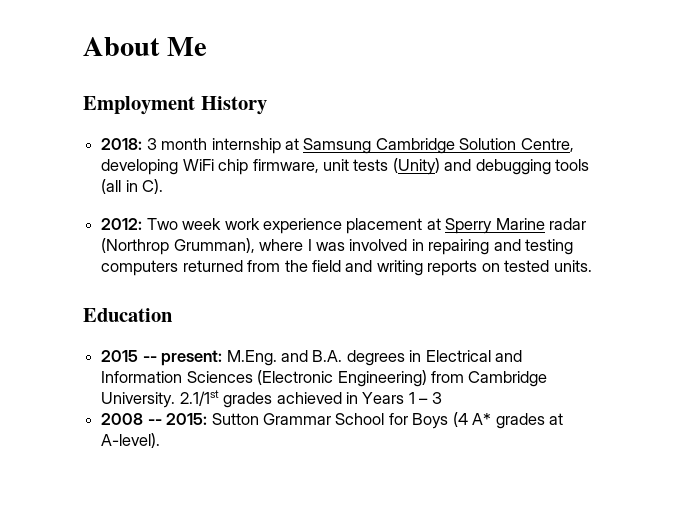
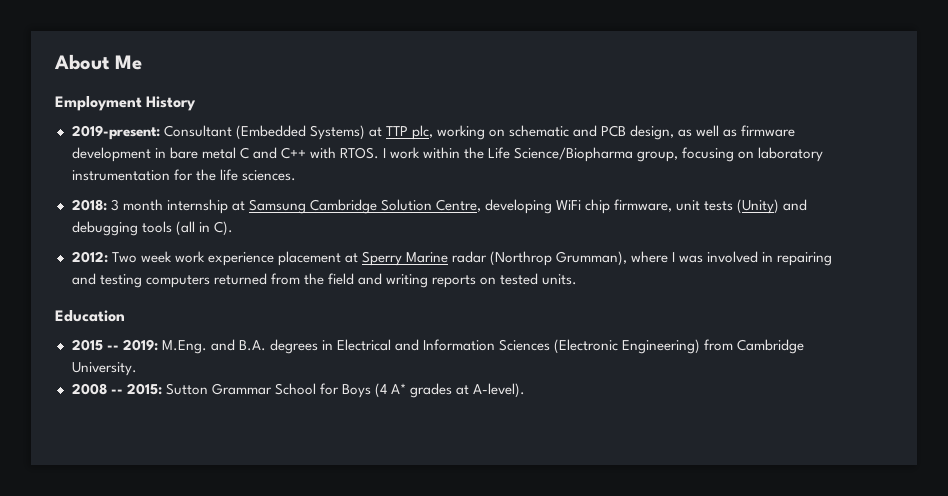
(267, 105) none -> [71,125,796,140] [71,147,824,162] [71,169,296,181] // 2019-present: Consultant (Embedded Systems) at TTP plc, working on schematic and PCB design, as well as firmware development in bare metal C and C++ with RTOS. I work within the Life Science/Biopharma group, focusing on laboratory instrumentation for the life sciences.
[161,350,223,366] present: -> [122,339,158,351] 2019:
[179,390,442,408] 2.1/1st grades achieved in Years 1 – 3 -> (137, 369) none

